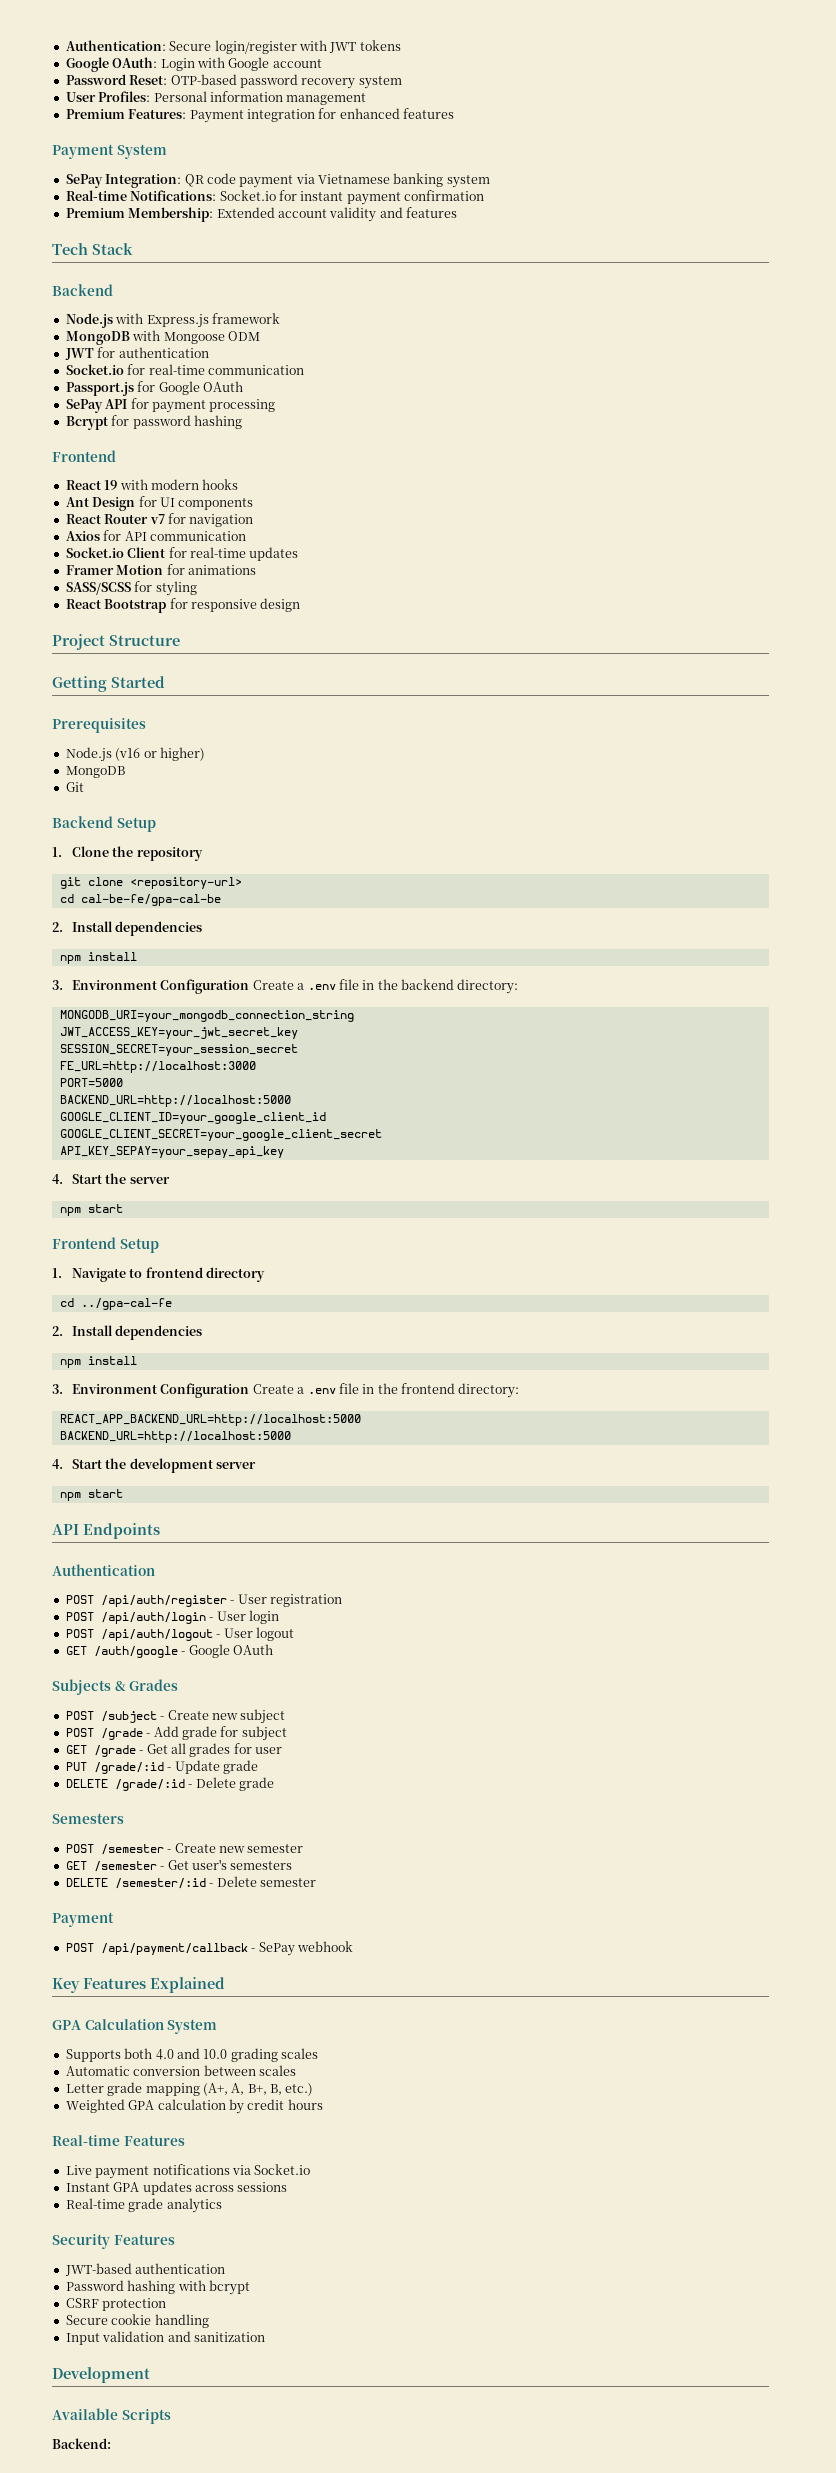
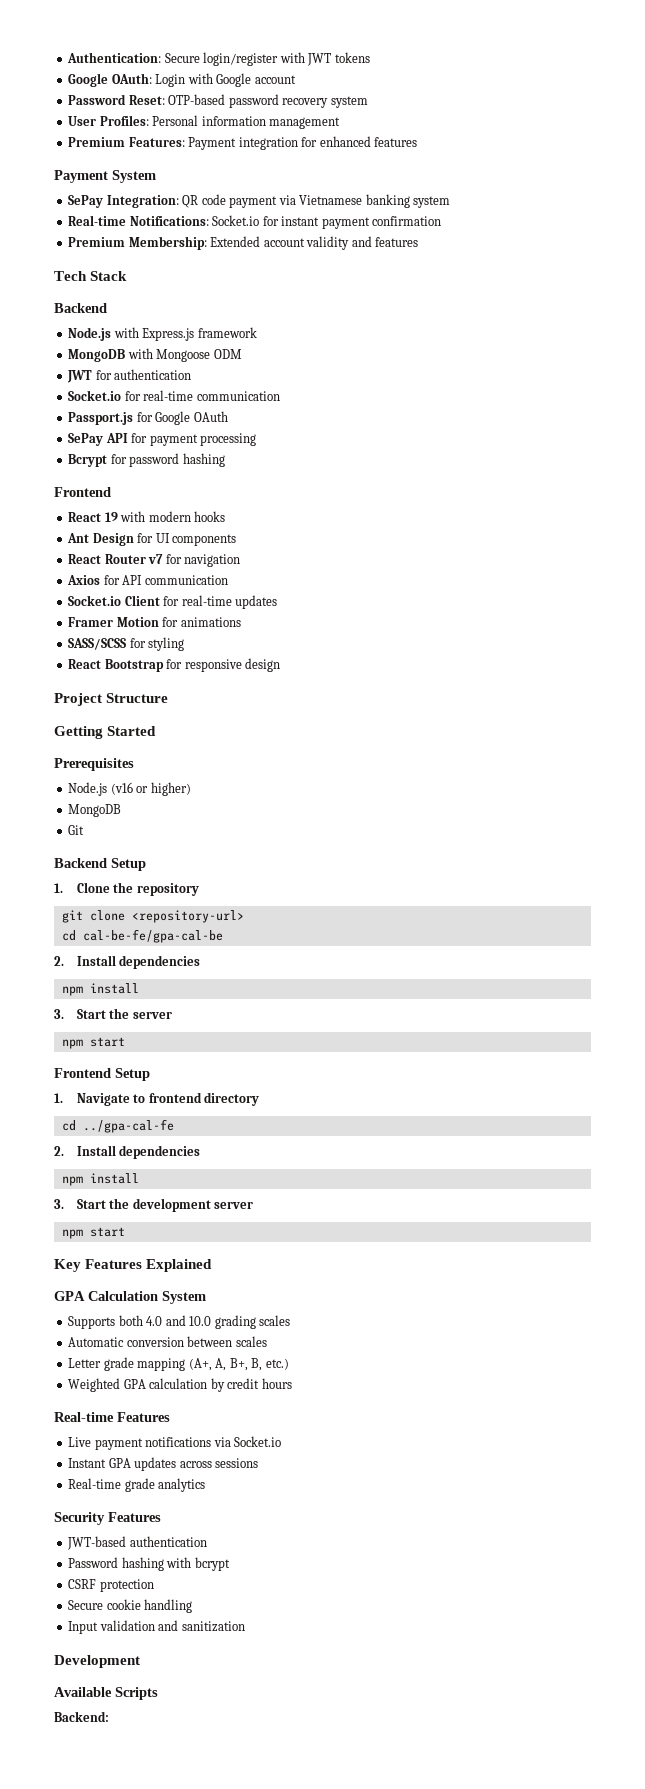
[72,979,519,994] [59,1010,354,1022] [59,1027,298,1039] [59,1044,298,1056] [59,1061,256,1073] [59,1078,123,1087] [59,1095,291,1107] [59,1112,326,1124] [59,1129,382,1141] [59,1146,284,1158] [52,1174,63,1184] Environment Configuration Create a .env file in the backend directory: // MONGODB_URI=your_mongodb_connection_string // JWT_ACCESS_KEY=your_jwt_secret_key // SESSION_SECRET=your_session_secret // FE_URL=http://localhost:3000 // PORT=5000 // BACKEND_URL=http://localhost:5000 // GOOGLE_CLIENT_ID=your_google_client_id // GOOGLE_CLIENT_SECRET=your_google_client_secret // API_KEY_SEPAY=your_sepay_api_key // 4. -> (64, 1014) none
[72,1383,520,1398] [59,1414,361,1426] [59,1431,291,1443] [52,1459,63,1469] Environment Configuration Create a .env file in the frontend directory: // REACT_APP_BACKEND_URL=http://localhost:5000 // BACKEND_URL=http://localhost:5000 // 4. -> (64, 1204) none
[52,1523,160,1539] [52,1564,155,1576] [65,1594,342,1607] [65,1610,279,1624] [65,1627,294,1641] [65,1644,273,1658] [52,1679,179,1695] [65,1709,286,1724] [65,1726,287,1741] [65,1743,282,1757] [65,1760,258,1774] [65,1777,274,1791] [52,1813,124,1824] [65,1843,304,1855] [65,1859,293,1872] [65,1876,316,1889] [52,1912,114,1927] [65,1941,353,1956] // API Endpoints // Authentication // POST /api/auth/register - User registration // POST /api/auth/login - User login // POST /api/auth/logout - User logout // GET /auth/google - Google OAuth // Subjects & Grades // POST /subject - Create new subject // POST /grade - Add grade for subject // GET /grade - Get all grades for user // PUT /grade/:id - Update grade // DELETE /grade/:id - Delete grade // Semesters // POST /semester - Create new semester // GET /semester - Get user's semesters // DELETE /semester/:id - Delete semester // Payment // POST /api/payment/callback - SePay webhook -> (125, 1232) none

